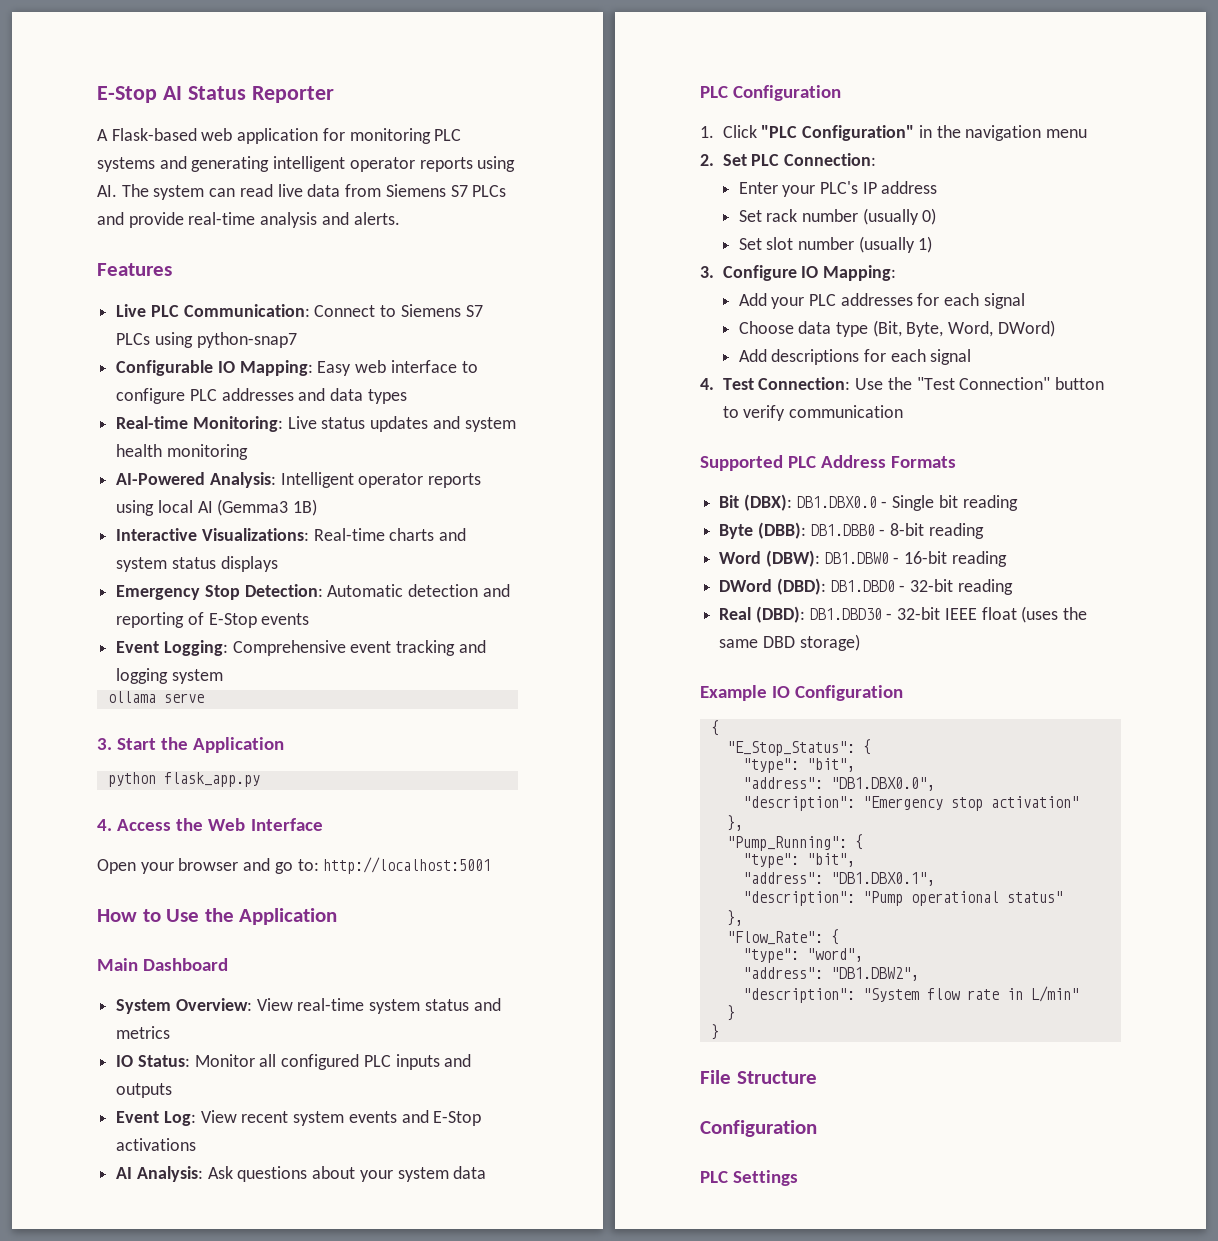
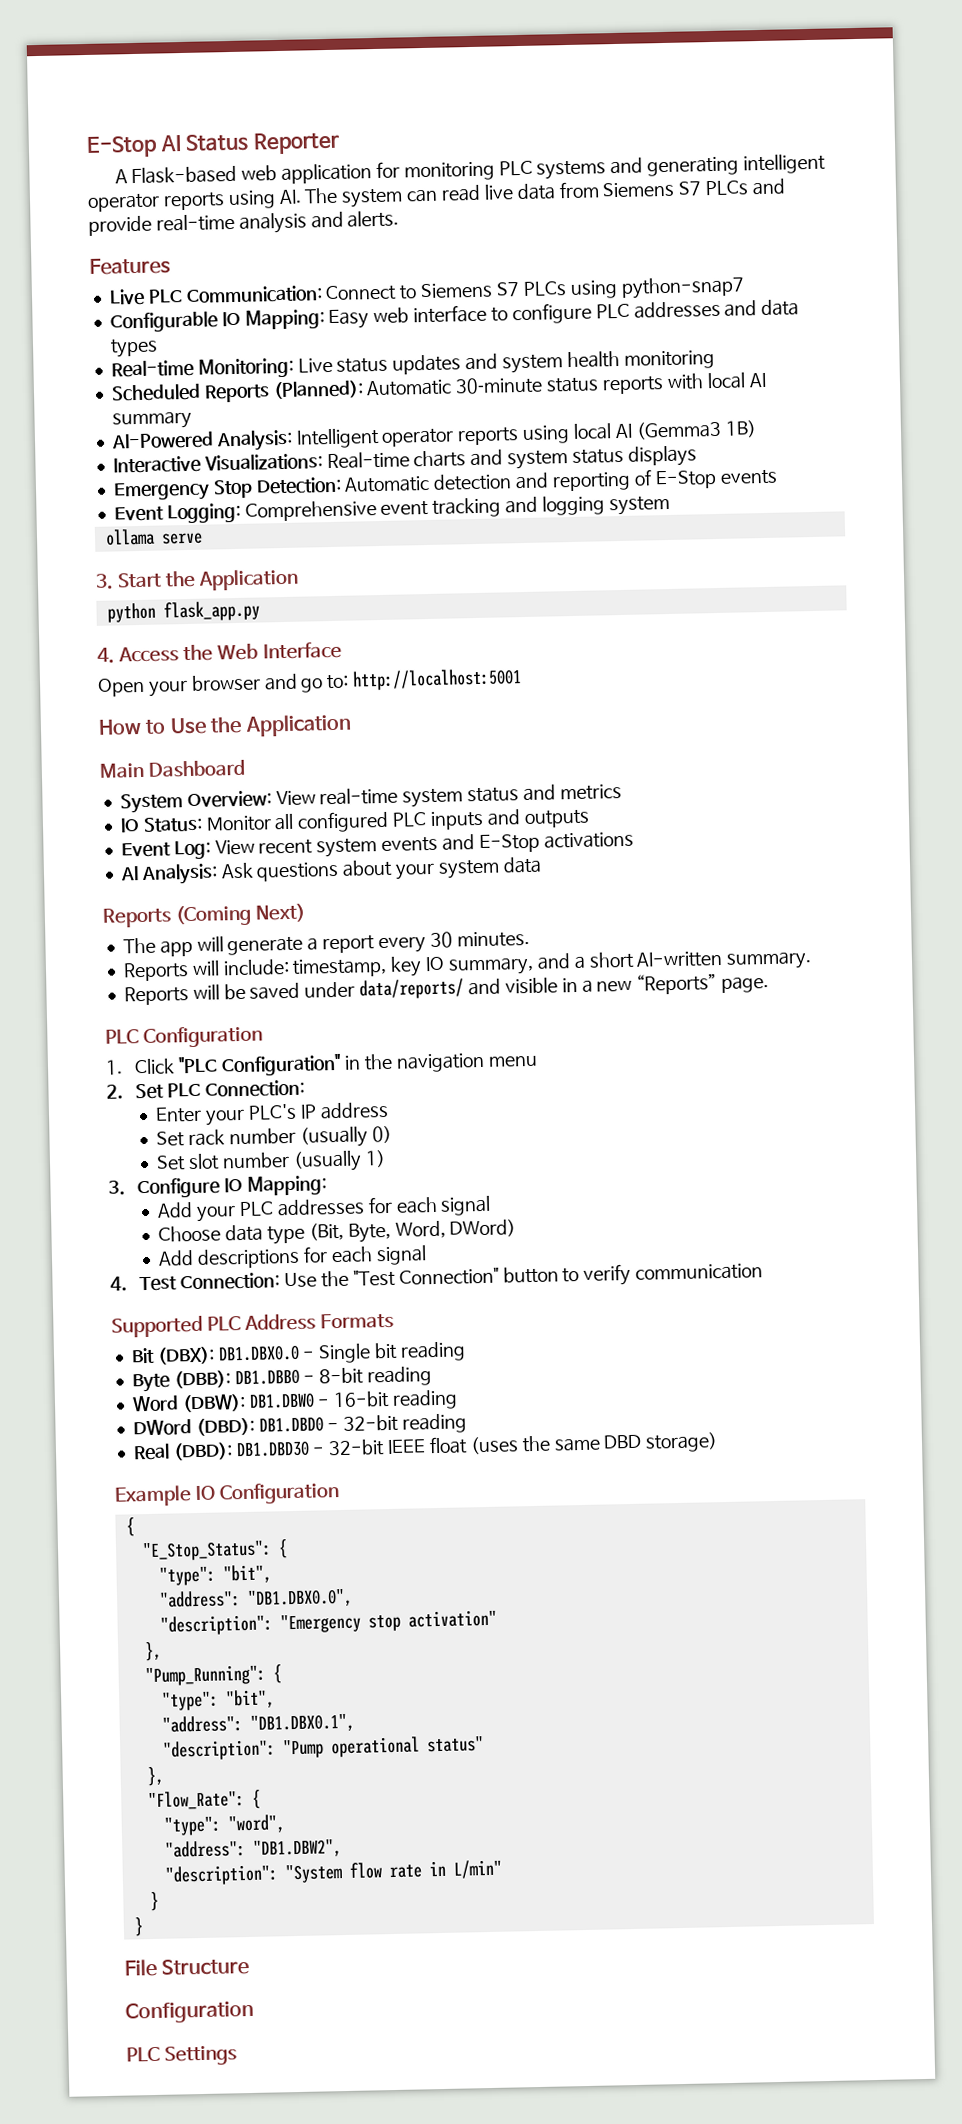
(248, 452) none -> [110,372,767,403] [111,410,192,430] // Scheduled Reports (Planned): Automatic 30‑minute status reports with local AI summary
(487, 1172) none -> [102,903,307,928] [122,930,530,957] [122,950,813,982] [123,973,770,1006] // Reports (Coming Next) // The app will generate a report every 30 minutes. // Reports will include: timestamp, key IO summary, and a short AI-written summary. // Reports will be saved under data/reports/ and visible in a new “Reports” page.

